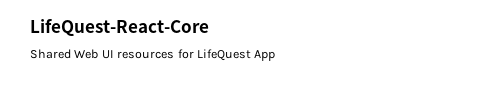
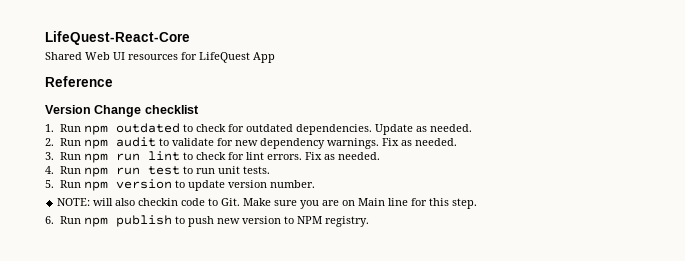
(276, 55) none -> [45,76,113,87] [45,105,199,117] [45,123,472,135] [45,137,457,149] [45,151,380,163] [45,166,270,177] [45,179,315,191] [57,198,478,209] [45,215,369,227] // Reference // Version Change checklist // 1. Run npm outdated to check for outdated dependencies. Update as needed. // 2. Run npm audit to validate for new dependency warnings. Fix as needed. // 3. Run npm run lint to check for lint errors. Fix as needed. // 4. Run npm run test to run unit tests. // 5. Run npm version to update version number. // NOTE: will also checkin code to Git. Make sure you are on Main line for this step. // 6. Run npm publish to push new version to NPM registry.

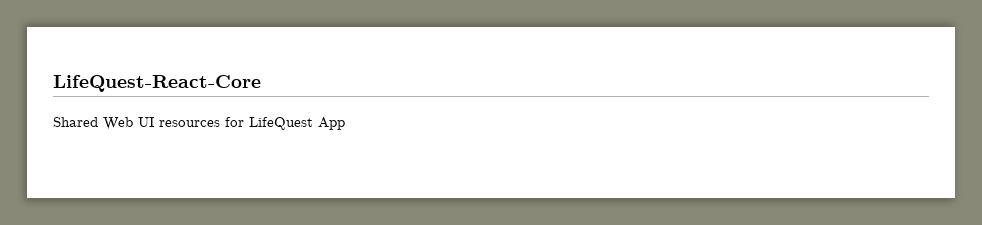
[45,76,113,87] [45,105,199,117] [45,123,472,135] [45,137,457,149] [45,151,380,163] [45,166,270,177] [45,179,315,191] [57,198,478,209] [45,215,369,227] // Reference // Version Change checklist // 1. Run npm outdated to check for outdated dependencies. Update as needed. // 2. Run npm audit to validate for new dependency warnings. Fix as needed. // 3. Run npm run lint to check for lint errors. Fix as needed. // 4. Run npm run test to run unit tests. // 5. Run npm version to update version number. // NOTE: will also checkin code to Git. Make sure you are on Main line for this step. // 6. Run npm publish to push new version to NPM registry. -> (345, 123) none

